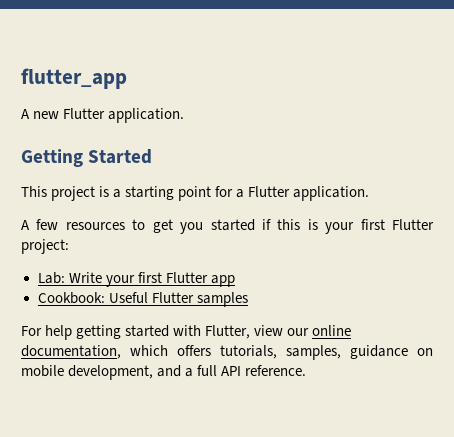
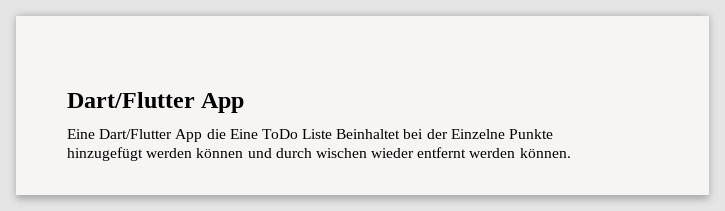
[21,68,127,89] [21,108,185,123] [21,149,153,167] [21,186,370,201] [21,219,435,234] [21,239,69,254] [37,272,235,287] [37,292,248,307] [21,325,352,340] [21,345,433,360] [21,365,307,380] flutter_app // A new Flutter application. // Getting Started // This project is a starting point for a Flutter application. // A few resources to get you started if this is your first Flutter project: // Lab: Write your first Flutter app // Cookbook: Useful Flutter samples // For help getting started with Flutter, view our online documentation, which offers tutorials, samples, guidance on mobile development, and a full API reference. -> [67,92,245,113] [67,129,554,142] [67,147,571,161] Dart/Flutter App // Eine Dart/Flutter App die Eine ToDo Liste Beinhaltet bei der Einzelne Punkte hinzugefügt werden können und durch wischen wieder entfernt werden können.

